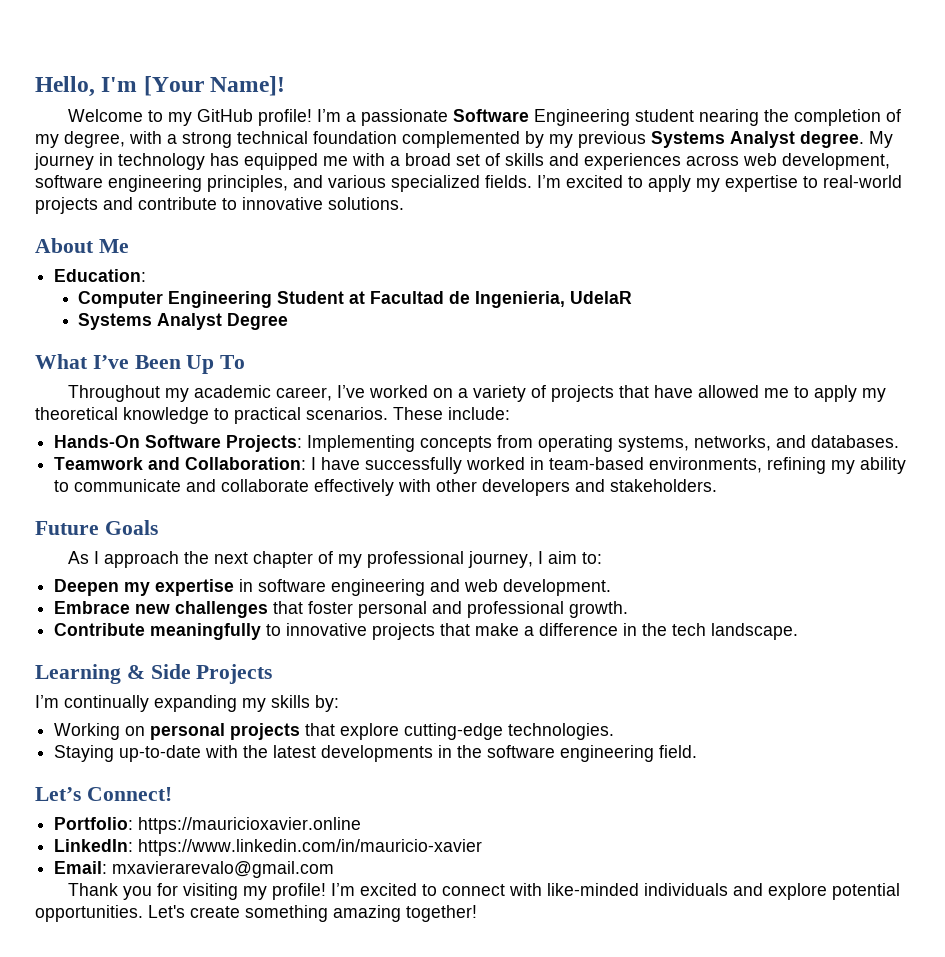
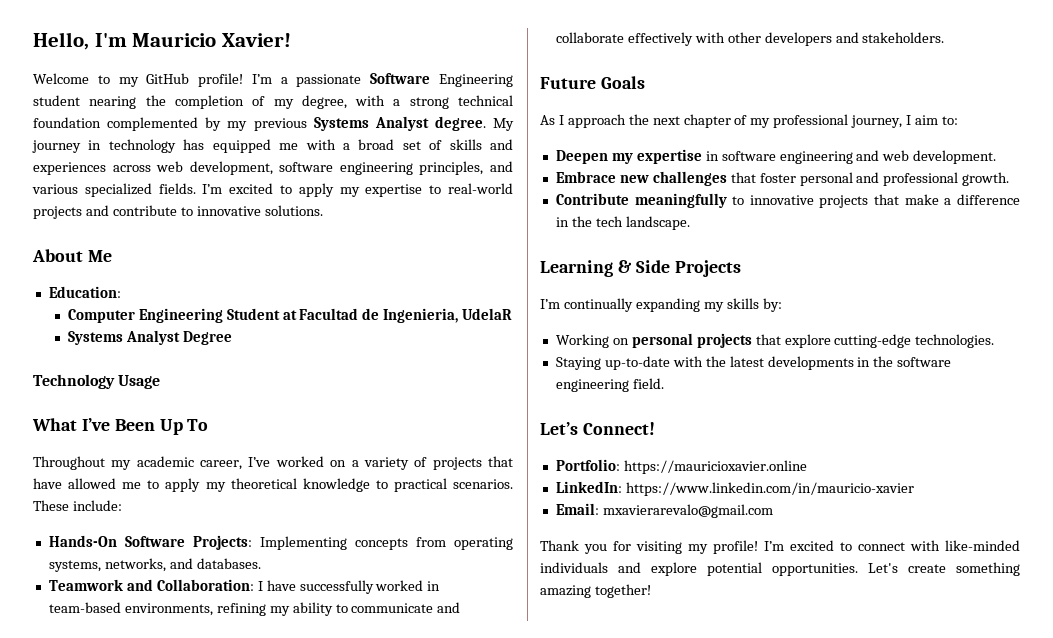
[143,76,286,96] [Your Name]! -> [132,33,291,47] Mauricio Xavier!
(289, 321) none -> [33,374,161,389] // Technology Usage

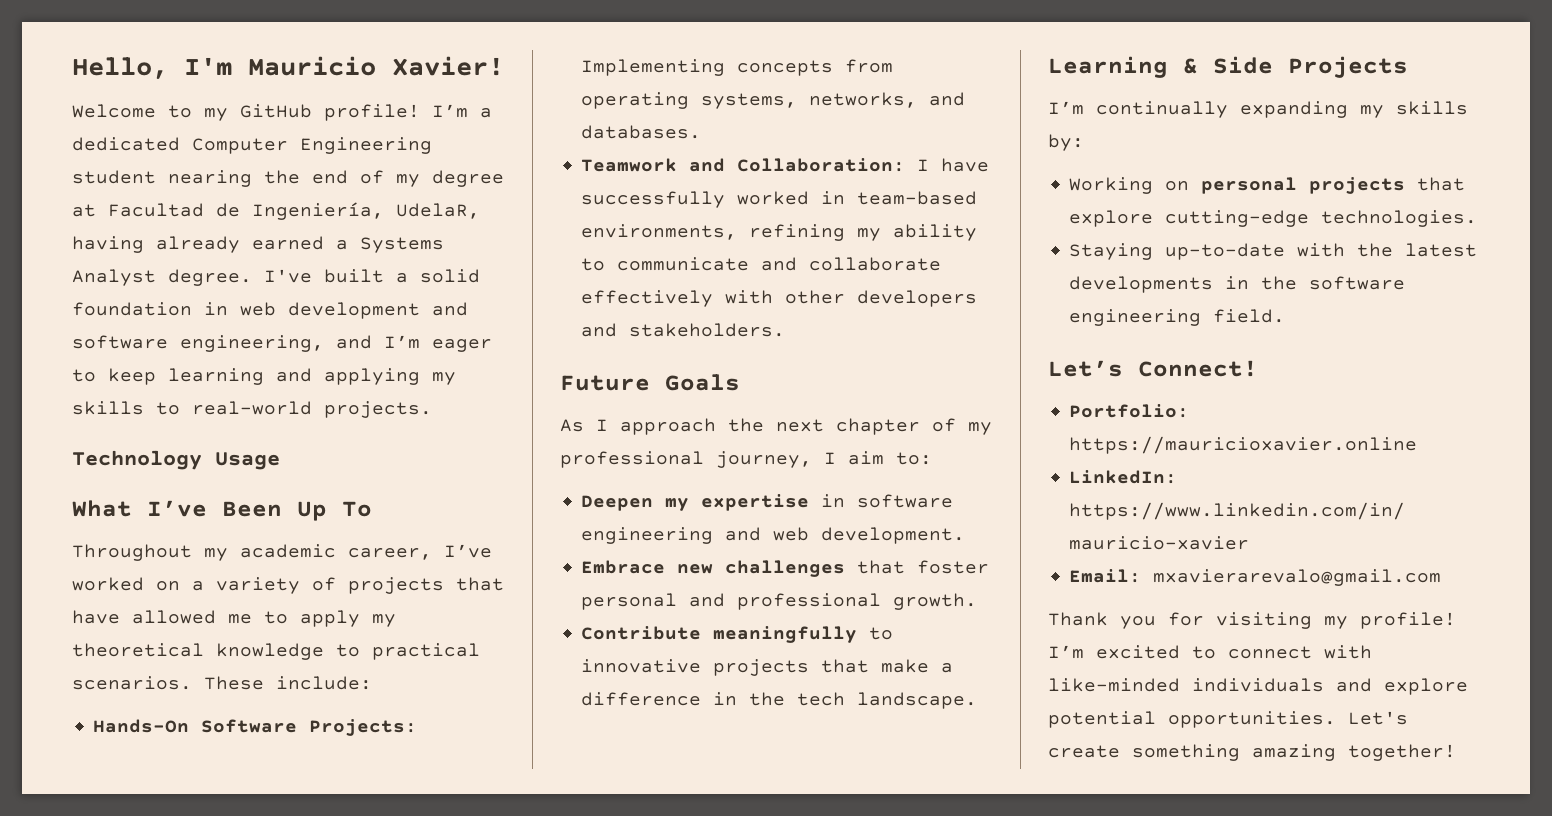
[296,73,431,87] passionate Software -> [72,137,288,154] dedicated Computer
[174,95,514,109] [33,116,514,131] [32,139,513,153] [33,161,513,175] [32,183,514,197] [33,205,323,219] [32,249,112,262] [48,286,121,298] [67,308,513,323] [67,330,232,345] completion of my degree, with a strong technical foundation complemented by my previous Systems Analyst degree. My journey in technology has equipped me with a broad set of skills and experiences across web development, software engineering principles, and various specialized fields. I’m excited to apply my expertise to real-world projects and contribute to innovative solutions. // About Me // Education: // Computer Engineering Student at Facultad de Ingenieria, UdelaR // Systems Analyst Degree -> [312,170,504,187] [72,202,480,220] [72,236,444,253] [72,269,480,286] [72,302,468,319] [72,335,492,352] [72,368,456,385] [72,401,432,418] end of my degree at Facultad de Ingeniería, UdelaR, having already earned a Systems Analyst degree. I've built a solid foundation in web development and software engineering, and I’m eager to keep learning and applying my skills to real-world projects.

